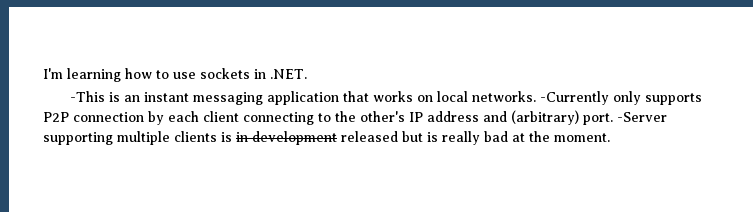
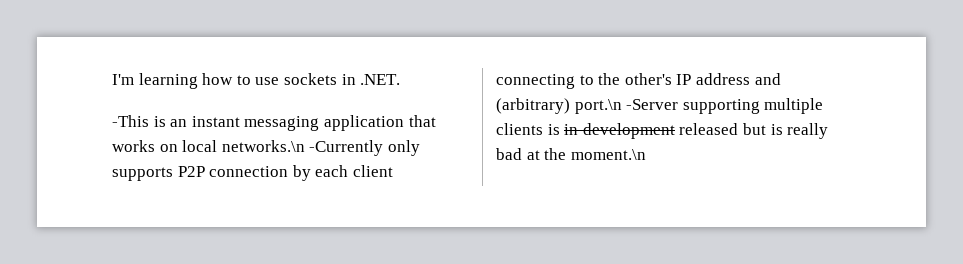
[471,91,536,102] networks. -> [221,140,305,152] networks.\n
[583,113,613,125] port. -> [574,99,622,114] port.\n
[554,133,610,142] moment. -> [570,149,646,160] moment.\n

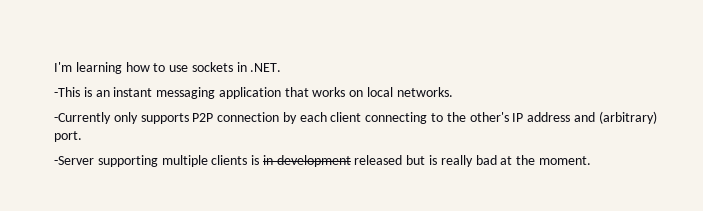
[221,140,305,152] networks.\n -> [396,87,453,97] networks. //
[574,99,622,114] port.\n -> [54,131,82,142] port. //
[570,149,646,160] moment.\n -> [538,156,591,165] moment.

